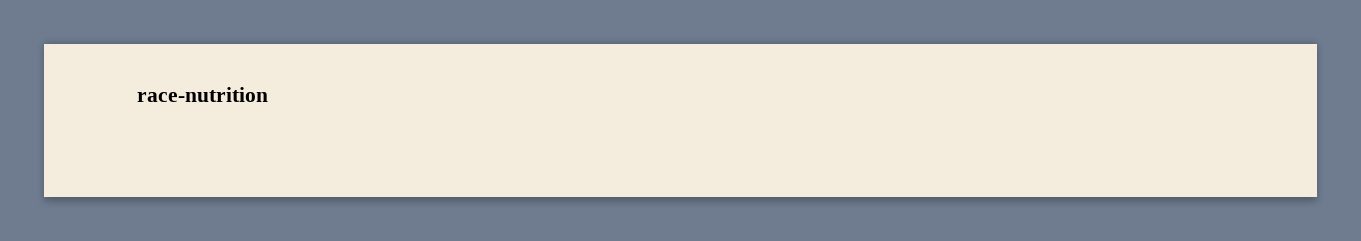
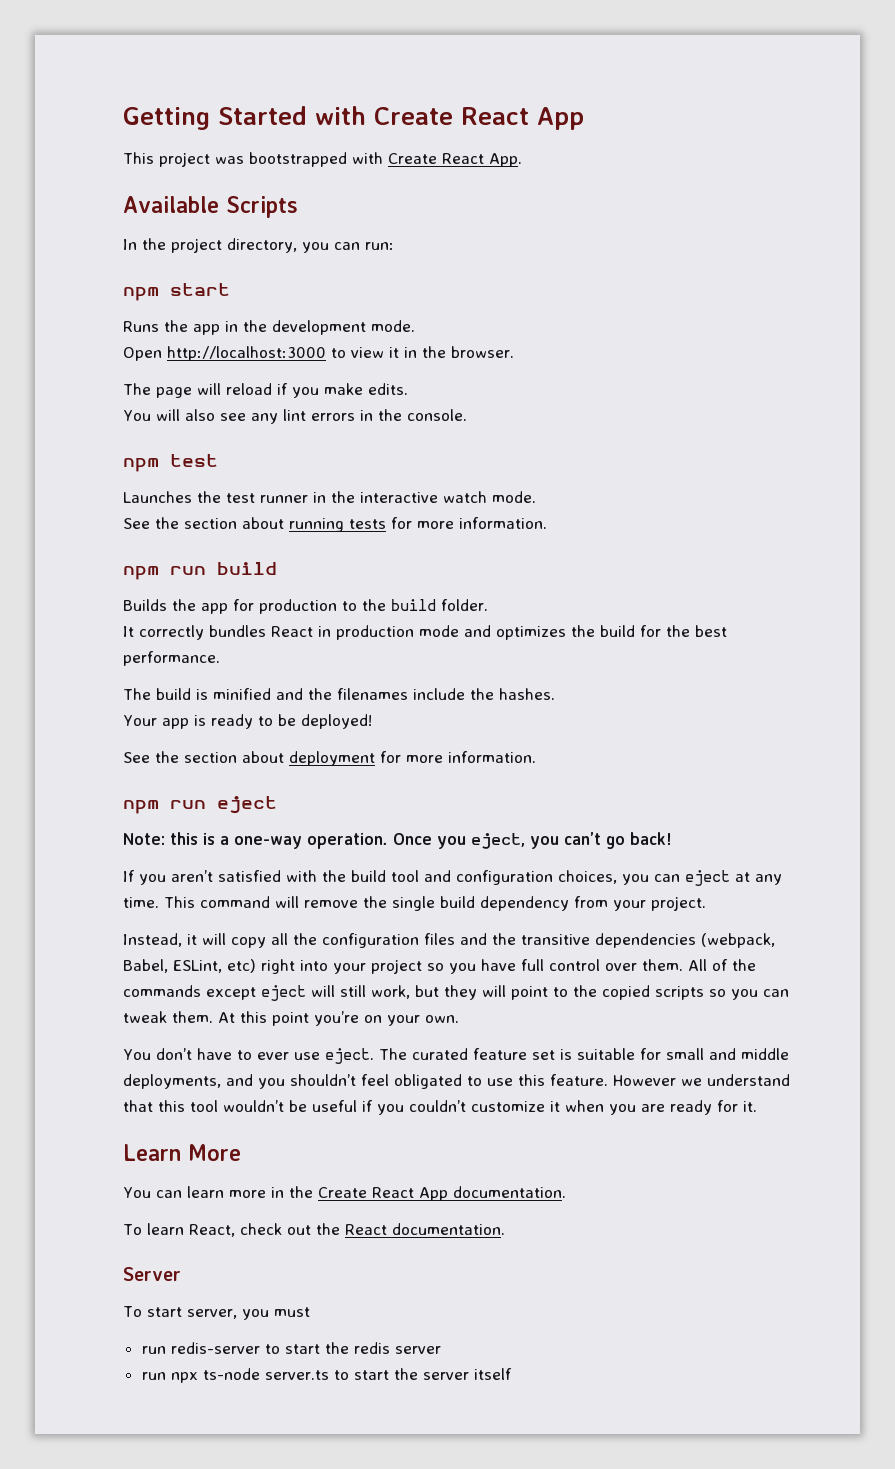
[137,87,268,102] race-nutrition -> [123,106,584,130] [123,152,522,167] [123,196,298,218] [123,238,394,253] [123,283,230,301] [123,320,415,335] [123,346,514,361] [123,383,408,398] [123,409,467,424] [123,454,218,472] [123,491,536,503] [123,517,547,532] [123,562,277,580] [123,599,488,614] [123,625,727,640] [123,651,220,666] [123,688,555,700] [123,714,372,729] [123,751,536,766] [123,796,277,814] [123,832,672,849] [123,870,782,886] [123,896,706,911] [123,933,775,948] [123,959,756,974] [123,985,789,1001] [123,1011,459,1026] [123,1048,789,1064] [123,1074,790,1089] [123,1100,757,1115] [123,1144,241,1161] [123,1186,566,1201] [123,1223,505,1237] [123,1267,181,1281] [123,1306,310,1320] [141,1342,441,1354] [141,1368,512,1383] Getting Started with Create React App // This project was bootstrapped with Create React App. // Available Scripts // In the project directory, you can run: // npm start // Runs the app in the development mode. // Open http://localhost:3000 to view it in the browser. // The page will reload if you make edits. // You will also see any lint errors in the console. // npm test // Launches the test runner in the interactive watch mode. // See the section about running tests for more information. // npm run build // Builds the app for production to the build folder. // It correctly bundles React in production mode and optimizes the build for the best performance. // The build is minified and the filenames include the hashes. // Your app is ready to be deployed! // See the section about deployment for more information. // npm run eject // Note: this is a one-way operation. Once you eject, you can’t go back! // If you aren’t satisfied with the build tool and configuration choices, you can eject at any time. This command will remove the single build dependency from your project. // Instead, it will copy all the configuration files and the transitive dependencies (webpack, Babel, ESLint, etc) right into your project so you have full control over them. All of the commands except eject will still work, but they will point to the copied scripts so you can tweak them. At this point you’re on your own. // You don’t have to ever use eject. The curated feature set is suitable for small and middle deployments, and you shouldn’t feel obligated to use this feature. However we understand that this tool wouldn’t be useful if you couldn’t customize it when you are ready for it. // Learn More // You can learn more in the Create React App documentation. // To learn React, check out the React documentation. // Server // To start server, you must // run redis-server to start the redis server // run npx ts-node server.ts to start the server itself

